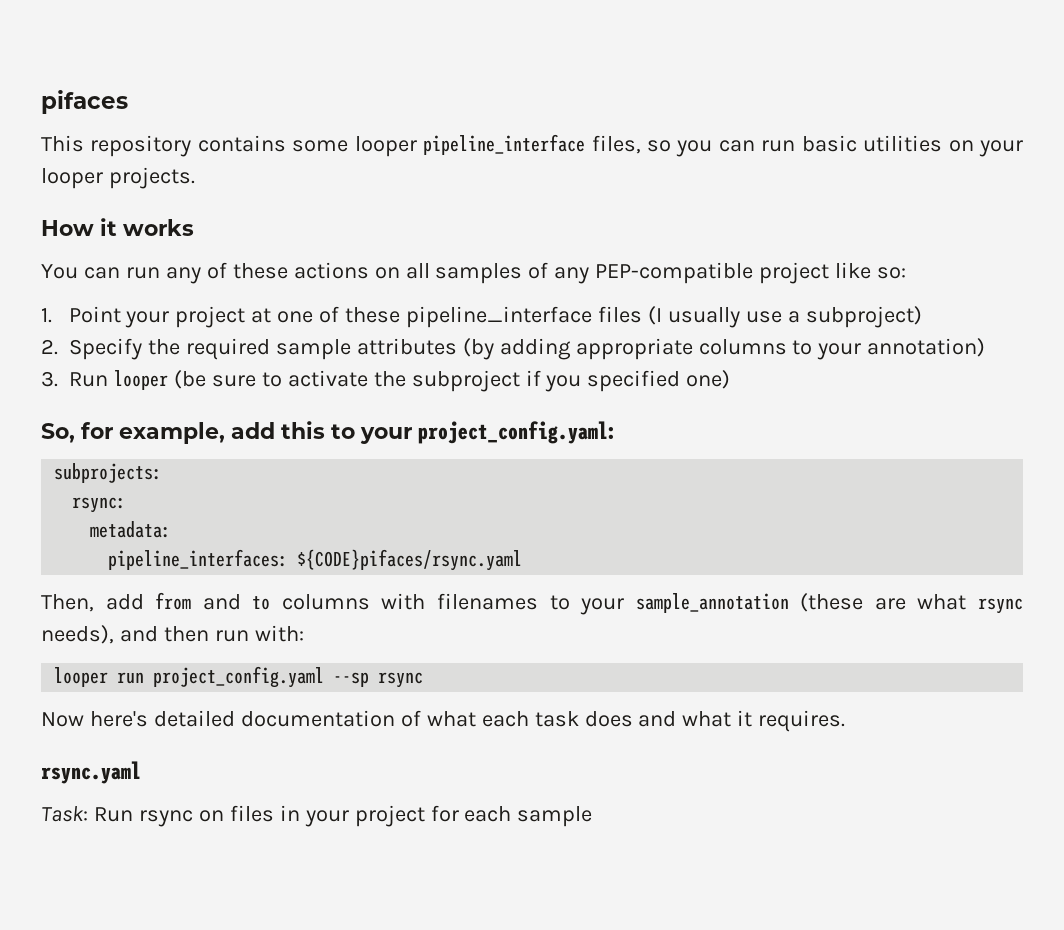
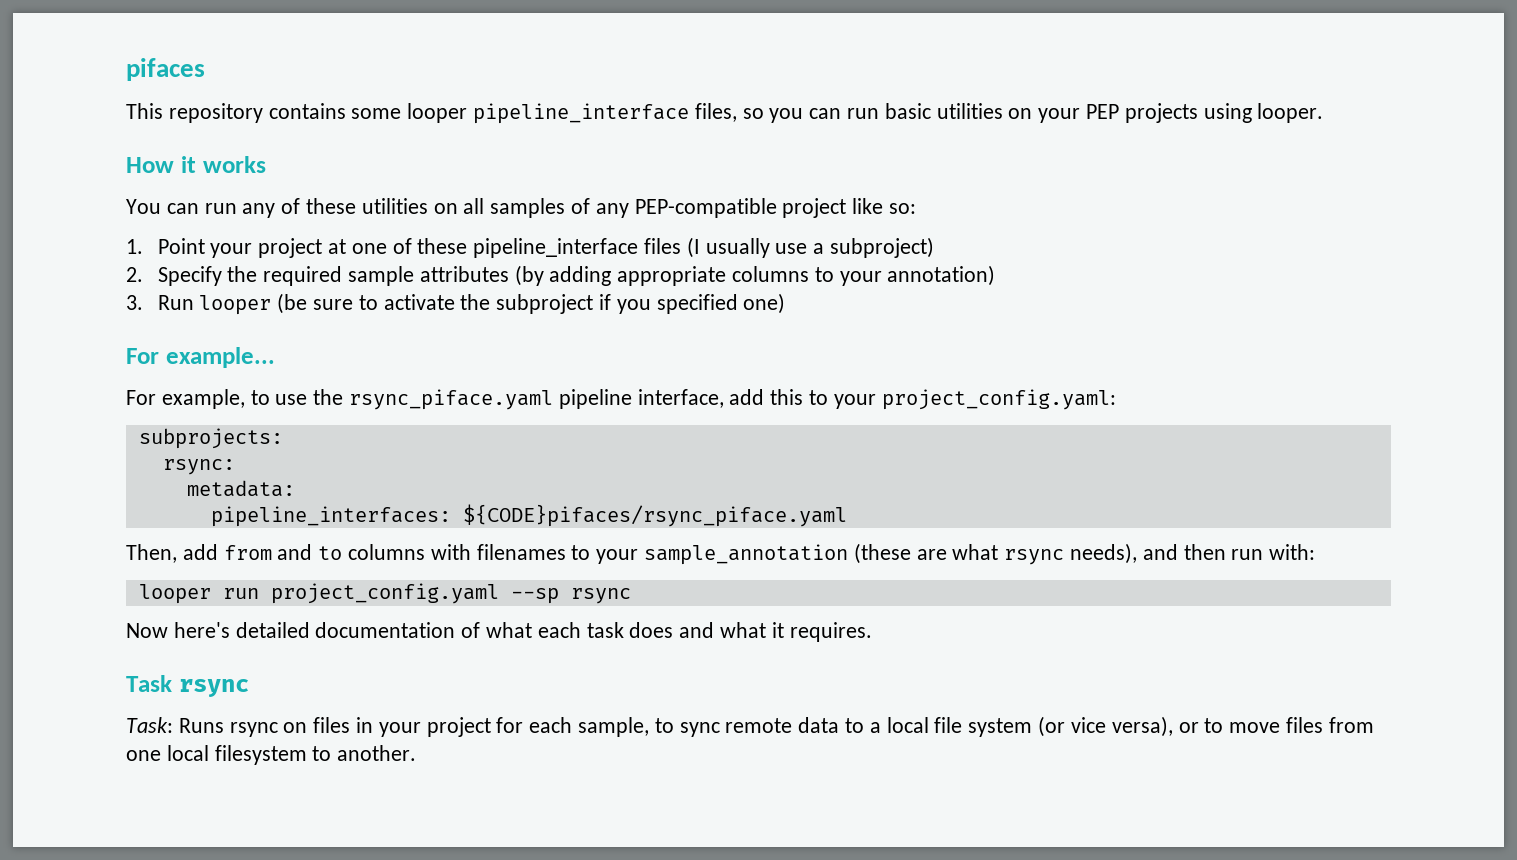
[41,167,195,189] looper projects. -> [1086,103,1324,123] PEP projects using looper.
[293,262,369,279] actions -> [361,198,428,214] utilities
[41,422,225,444] So, for example, -> [126,347,275,368] [126,389,724,410] For example... // For example, to use the rsync_piface.yaml pipeline interface,
[297,549,523,571] ${CODE}pifaces/rsync.yaml -> [462,504,847,527] ${CODE}pifaces/rsync_piface.yaml
[41,761,141,784] rsync.yaml -> [126,675,249,697] Task rsync
[93,807,133,822] Run -> [178,718,224,733] Runs
[517,806,593,827] sample -> [578,716,1374,737] [126,745,417,765] sample, to sync remote data to a local file system (or vice versa), or to move files from one local filesystem to another.

